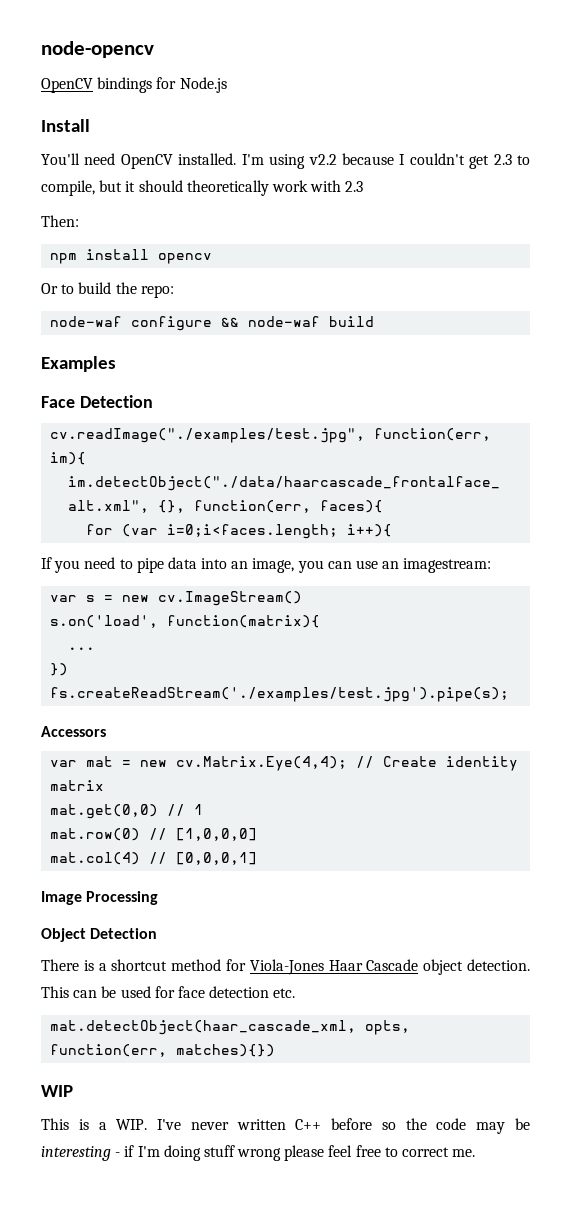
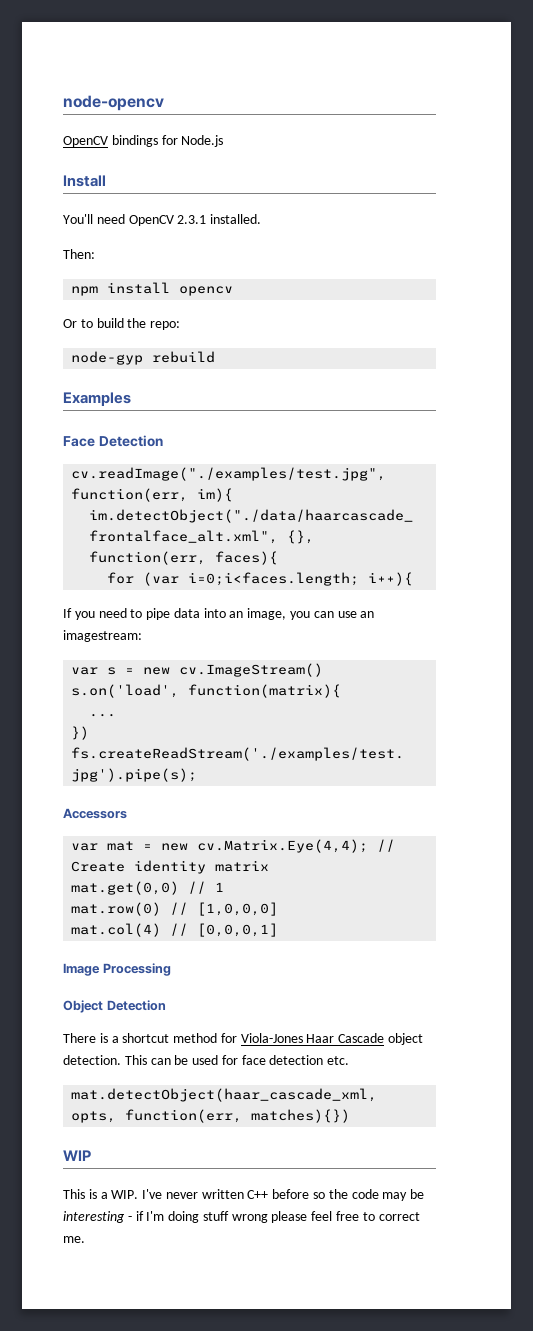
(173, 161) none -> [177,215,207,224] 2.3.1
[241,153,530,169] [41,180,364,196] I'm using v2.2 because I couldn't get 2.3 to compile, but it should theoretically work with 2.3 -> (262, 219) none
[50,316,375,331] node-waf configure && node-waf build -> [71,351,216,365] node-gyp rebuild

